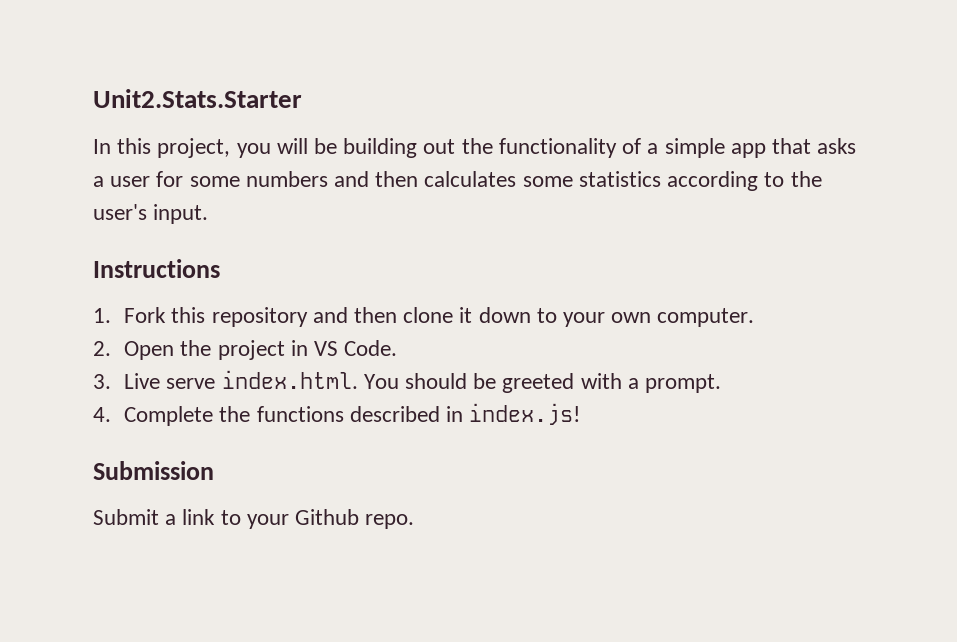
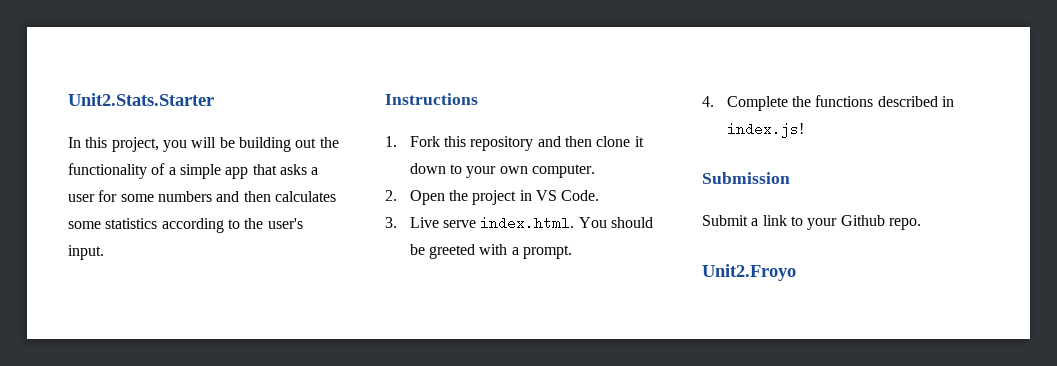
(415, 521) none -> [702,264,796,281] // Unit2.Froyo

